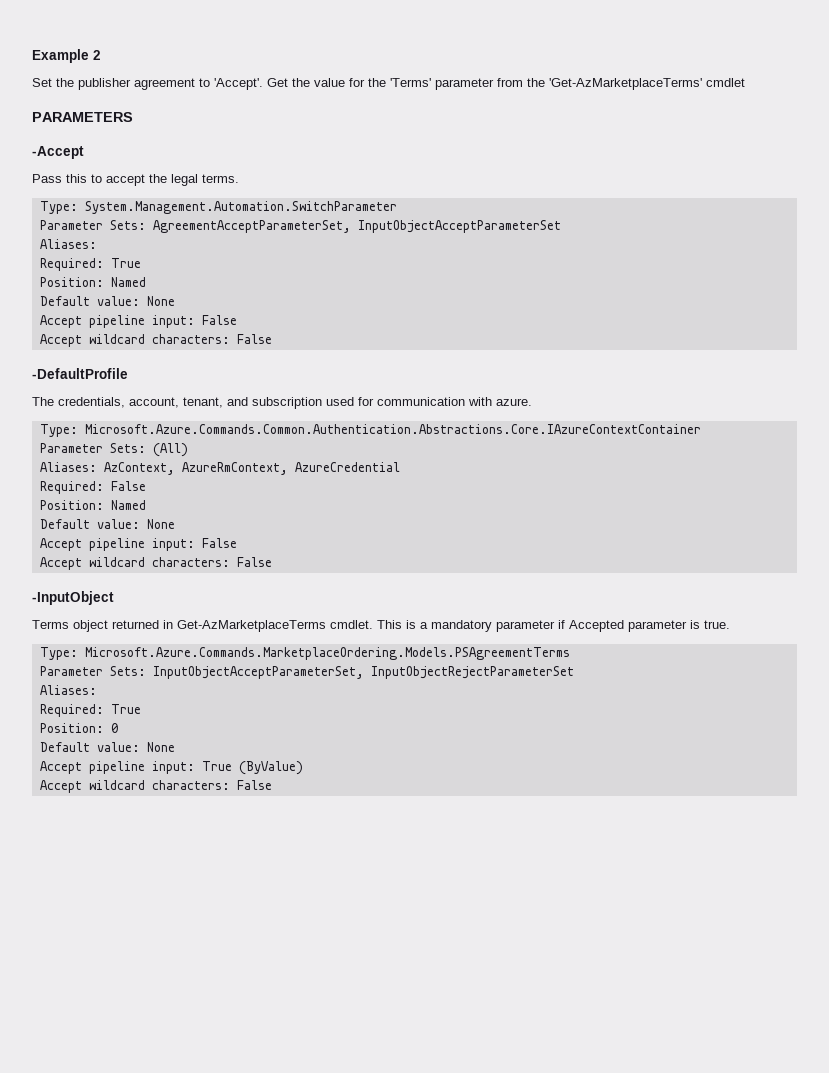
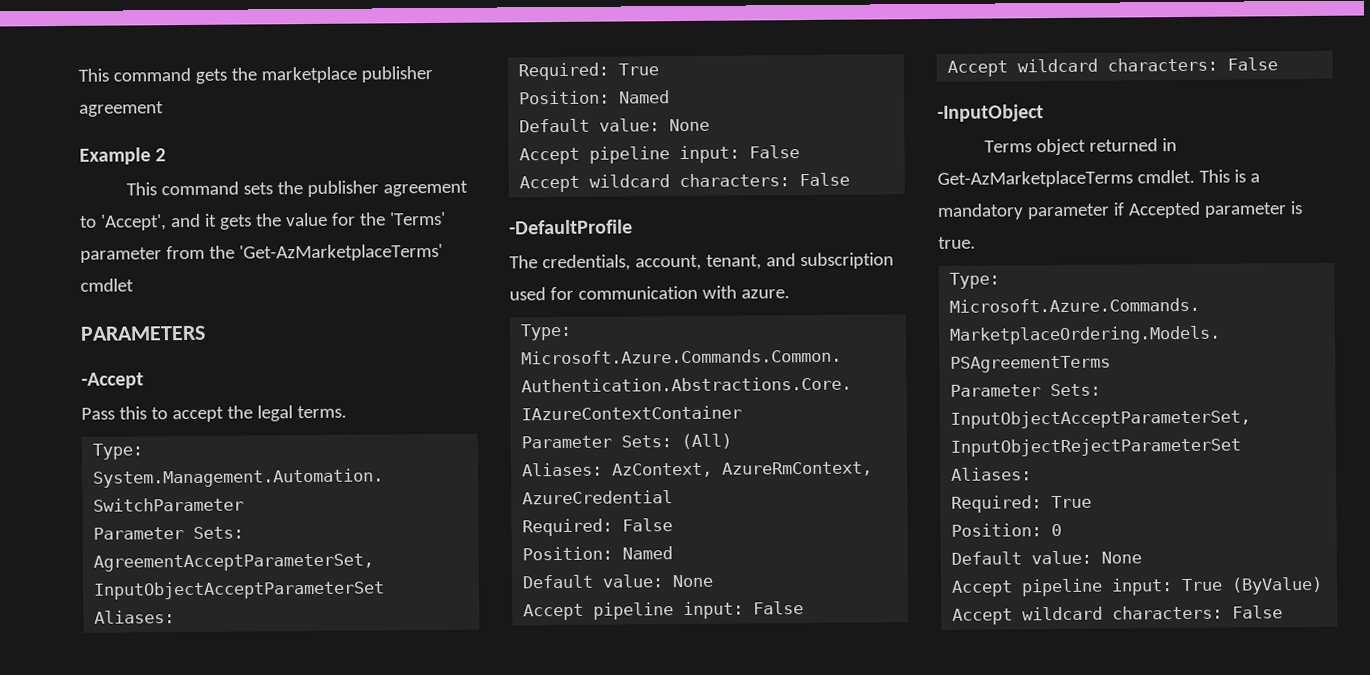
(32, 56) none -> [78,66,433,84] [79,101,164,117] This command gets the marketplace publisher agreement //
[32,78,52,87] Set -> [125,181,273,196] This command sets
[214,78,288,90] 'Accept'. Get -> [99,213,252,231] 'Accept', and it gets

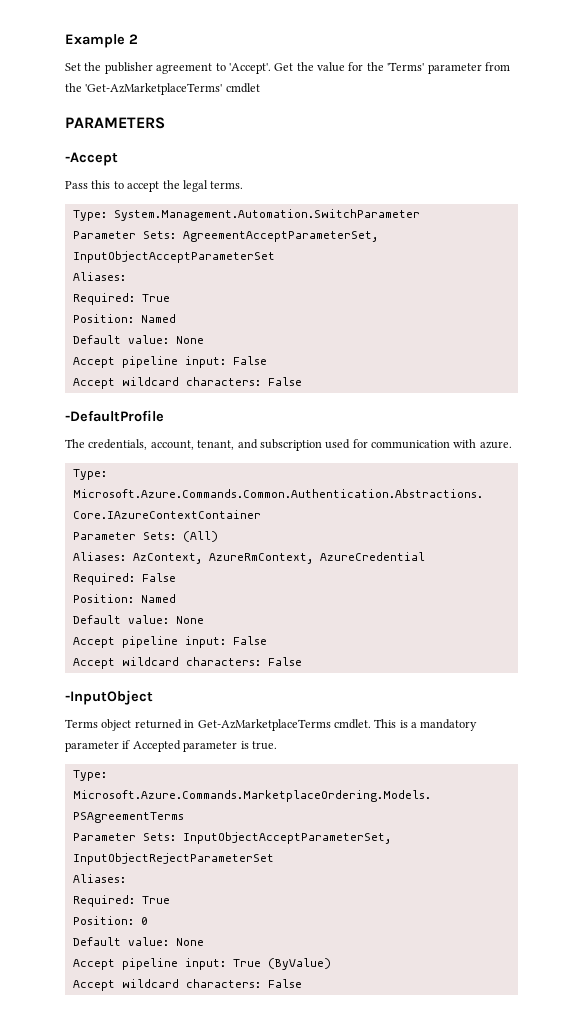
[78,66,433,84] [79,101,164,117] This command gets the marketplace publisher agreement // -> (65, 41) none
[125,181,273,196] This command sets -> [65,63,81,71] Set
[99,213,252,231] 'Accept', and it gets -> [228,63,294,74] 'Accept'. Get

